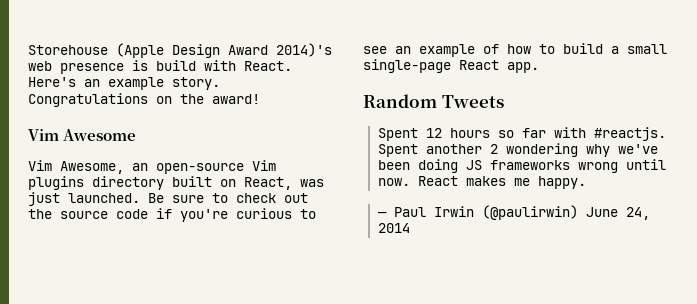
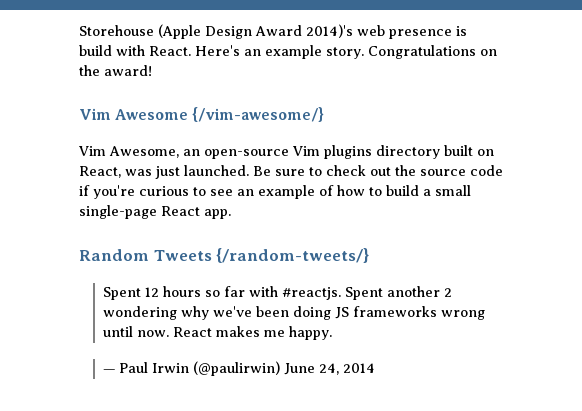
(137, 135) none -> [192,107,325,122] {/vim-awesome/}
(504, 101) none -> [216,248,370,263] {/random-tweets/}

